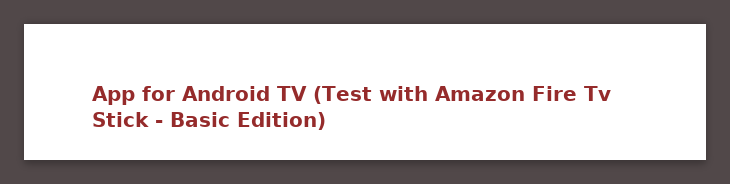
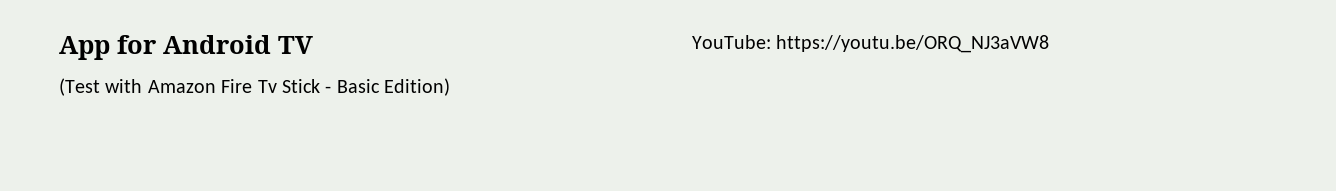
(307, 93) none -> (313, 45) //
(326, 121) none -> [692,35,1050,53] // YouTube: https://youtu.be/ORQ_NJ3aVW8

